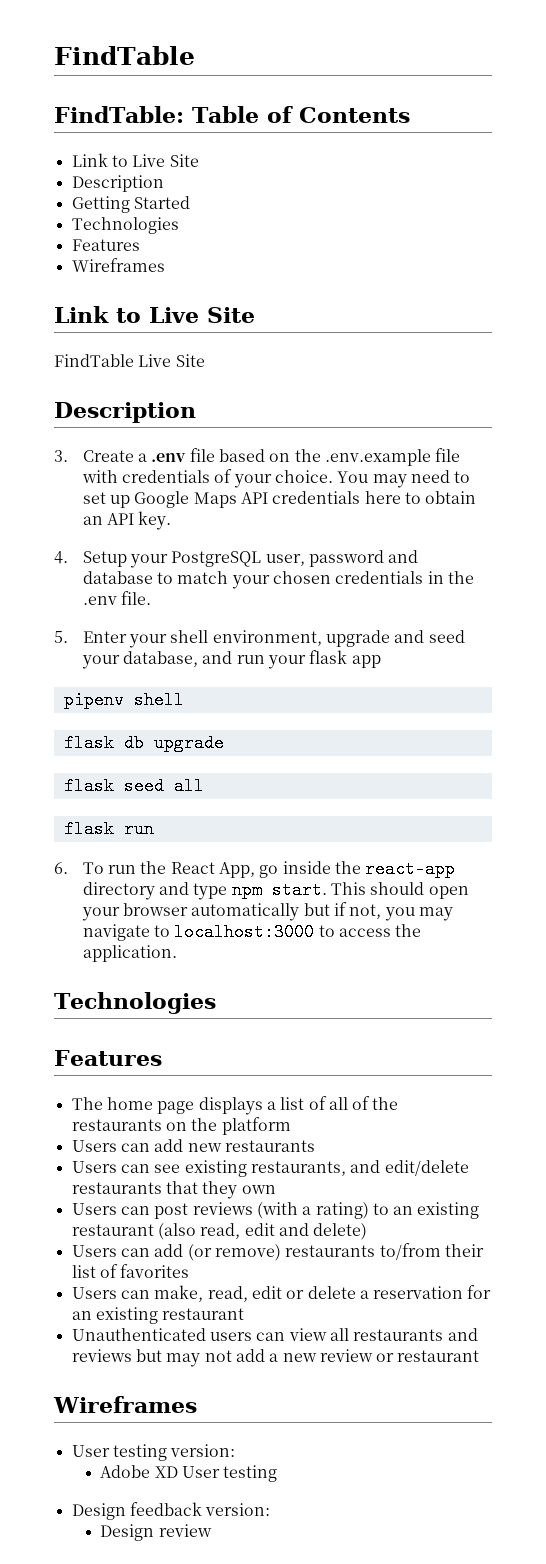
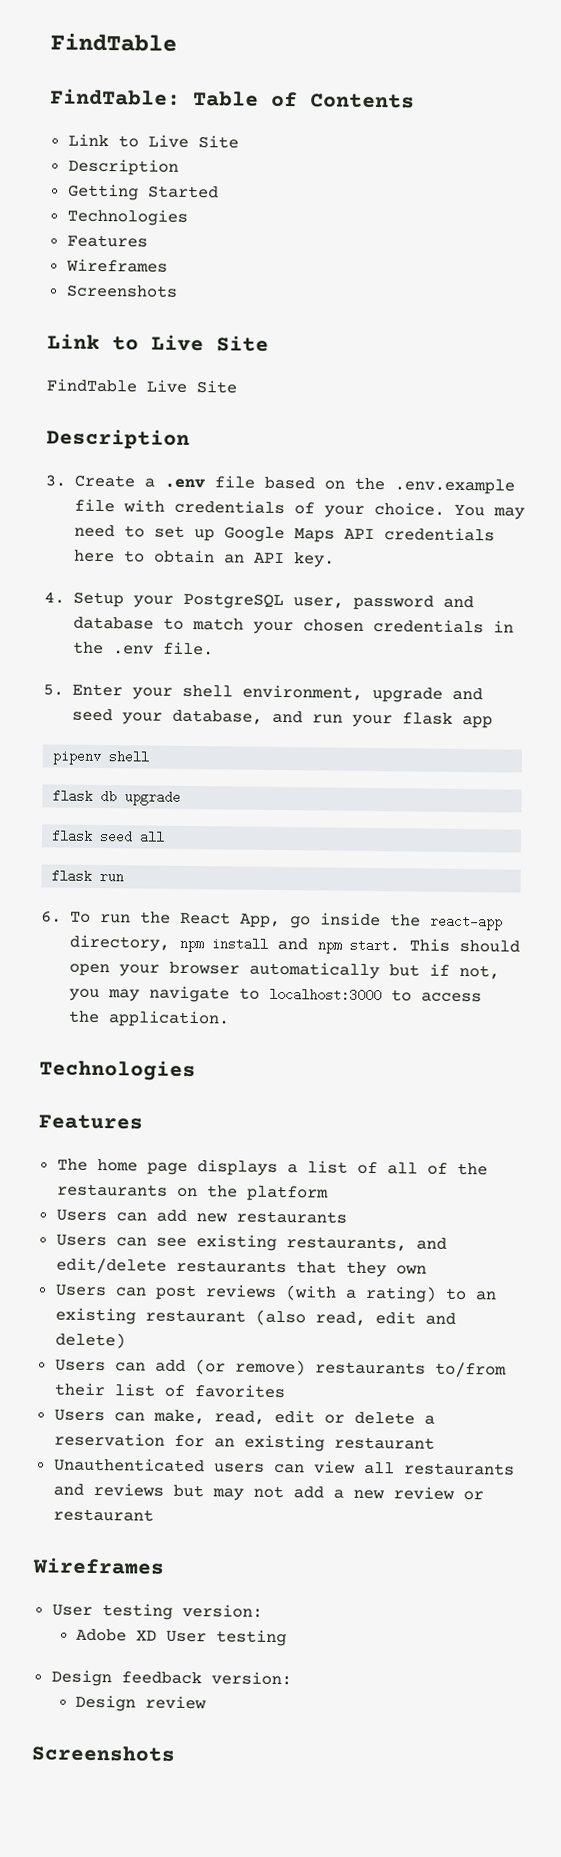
(165, 265) none -> [65,284,178,298] // Screenshots
[82,882,228,900] directory and type -> [68,934,308,953] directory, npm install and
(212, 1530) none -> [31,1745,175,1762] // Screenshots

